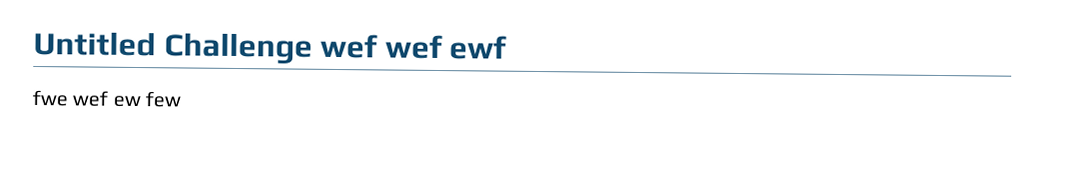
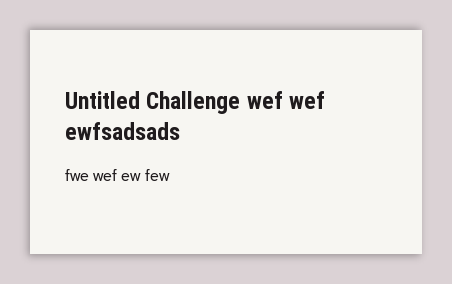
[449,35,508,60] ewf -> [65,122,180,140] ewfsadsads

